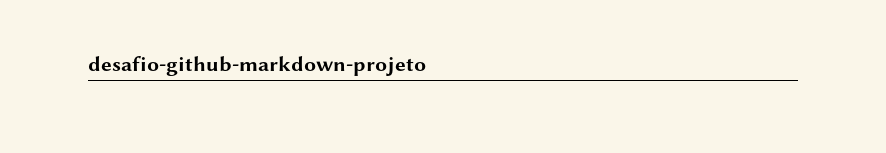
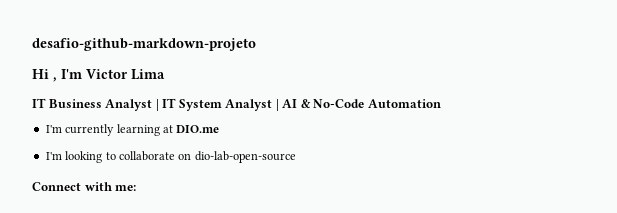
(426, 66) none -> [32,69,165,82] [32,98,441,111] [45,124,220,136] [45,151,296,163] [32,182,137,191] // Hi , I'm Victor Lima // IT Business Analyst | IT System Analyst | AI & No-Code Automation // I'm currently learning at DIO.me // I'm looking to collaborate on dio-lab-open-source // Connect with me:

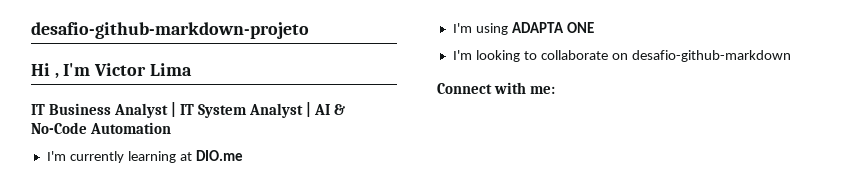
(220, 129) none -> [452,22,594,35] // I'm using ADAPTA ONE
[194,151,296,163] dio-lab-open-source -> [631,50,791,62] desafio-github-markdown

